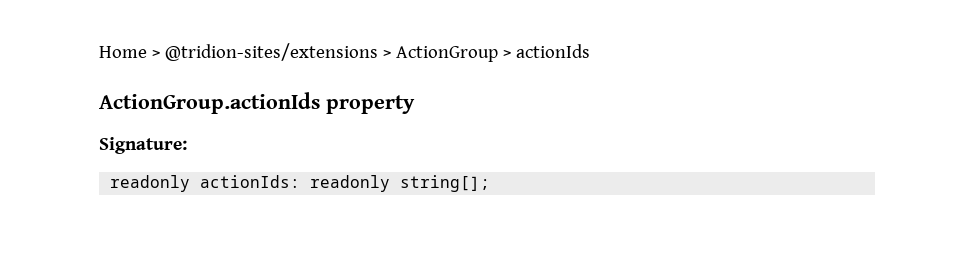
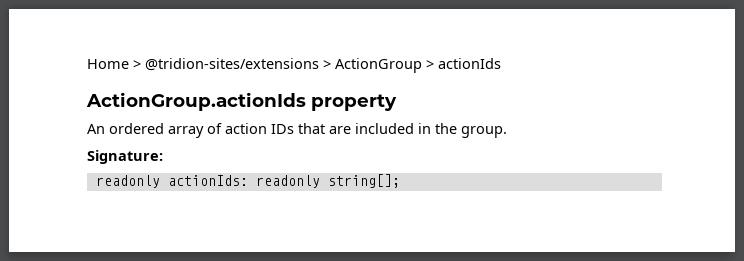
(415, 104) none -> [87,123,507,138] // An ordered array of action IDs that are included in the group.

